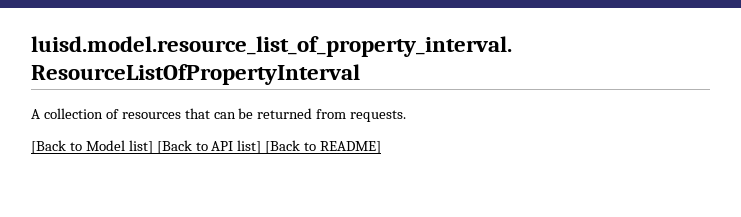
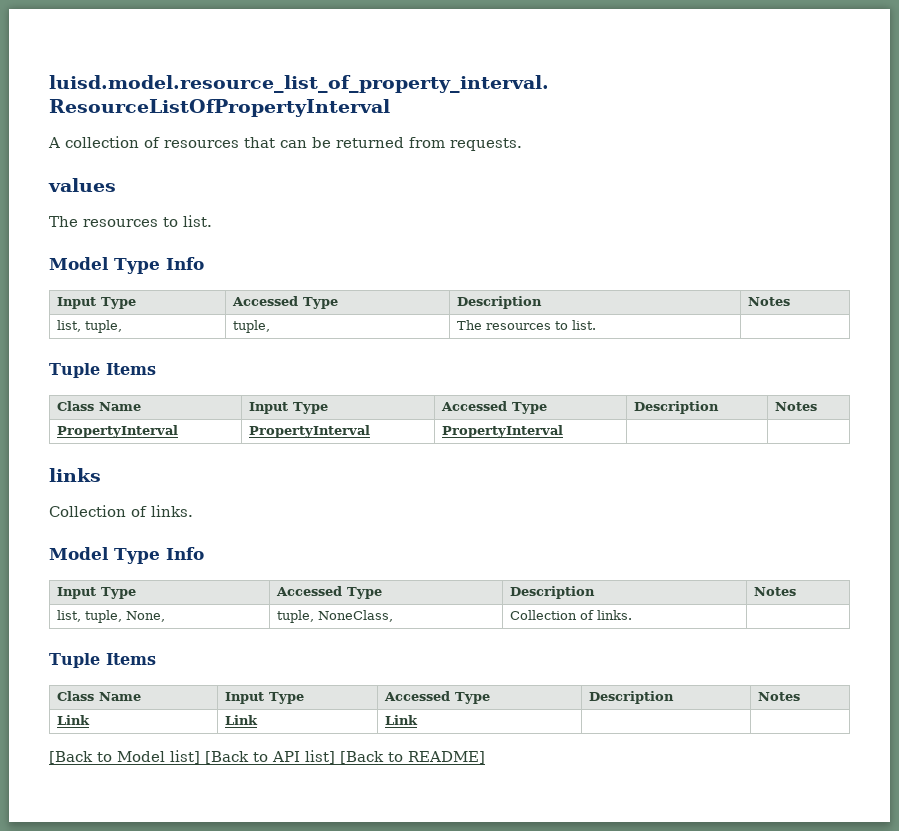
(407, 116) none -> [48,178,116,192] [49,215,212,227] [49,257,204,274] [56,297,136,309] [231,296,338,309] [456,296,542,309] [747,297,790,306] [56,320,122,333] [232,320,270,333] [456,320,596,330] [49,363,156,378] [56,401,141,411] [248,402,328,414] [440,401,547,414] [633,401,719,414] [774,402,817,411] [56,425,178,438] [248,425,370,438] [441,425,563,438] [49,468,101,482] [49,505,193,517] [49,547,204,564] [56,587,136,599] [275,586,382,599] [509,586,595,599] [753,587,796,596] [56,610,165,623] [276,610,393,623] [509,610,632,620] [49,653,156,668] [56,691,141,701] [224,692,304,704] [383,691,490,704] [588,691,674,704] [757,692,800,701] [56,715,90,725] [224,715,258,725] [384,715,418,725] // values // The resources to list. // Model Type Info // Input Type | Accessed Type | Description | Notes // list, tuple, | tuple, | The resources to list. | // Tuple Items // Class Name | Input Type | Accessed Type | Description | Notes // PropertyInterval | PropertyInterval | PropertyInterval | | // links // Collection of links. // Model Type Info // Input Type | Accessed Type | Description | Notes // list, tuple, None, | tuple, NoneClass, | Collection of links. | // Tuple Items // Class Name | Input Type | Accessed Type | Description | Notes // Link | Link | Link | |

